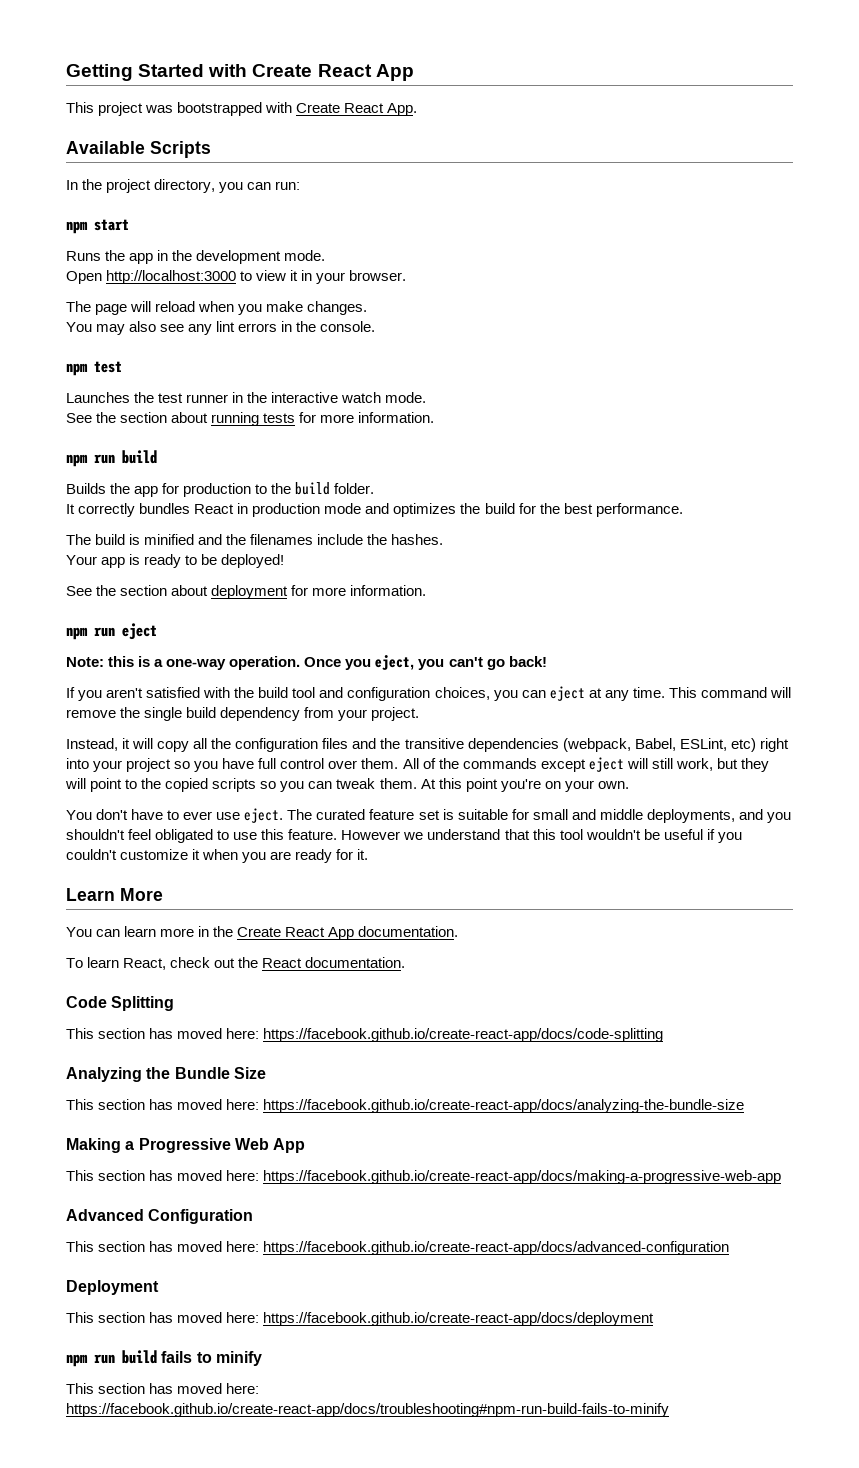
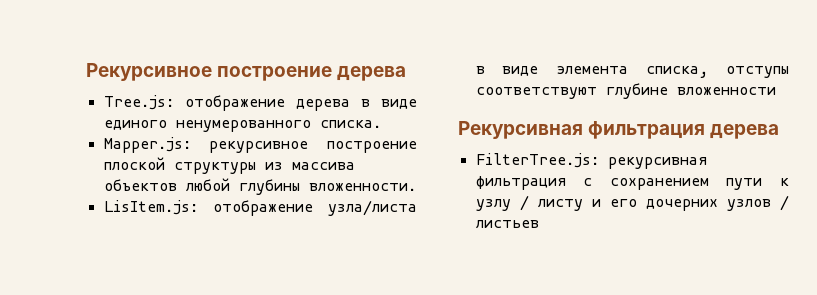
[66,64,414,81] [66,102,418,116] [66,141,211,158] [66,179,301,193] [66,219,129,234] [66,250,326,264] [66,270,407,284] [66,301,368,315] [66,321,376,335] [66,361,122,376] [66,392,427,403] [66,412,435,426] [66,450,157,467] [66,482,375,497] [66,503,683,517] [66,534,444,545] [66,554,285,568] [66,585,427,599] [66,623,157,640] [66,655,547,670] [66,686,791,701] [66,707,420,721] [66,738,789,752] [66,757,769,772] [65,778,629,792] [66,808,791,823] [66,829,742,843] [66,849,369,863] [66,888,163,901] [66,926,459,940] [66,957,406,970] [66,996,175,1011] [66,1028,664,1042] [66,1067,266,1082] [66,1099,745,1113] [66,1138,306,1153] [66,1170,782,1184] [66,1209,254,1224] [66,1241,730,1255] [66,1280,159,1295] [66,1312,655,1326] [66,1350,262,1367] [66,1383,260,1394] [66,1403,669,1417] Getting Started with Create React App // This project was bootstrapped with Create React App. // Available Scripts // In the project directory, you can run: // npm start // Runs the app in the development mode. // Open http://localhost:3000 to view it in your browser. // The page will reload when you make changes. // You may also see any lint errors in the console. // npm test // Launches the test runner in the interactive watch mode. // See the section about running tests for more information. // npm run build // Builds the app for production to the build folder. // It correctly bundles React in production mode and optimizes the build for the best performance. // The build is minified and the filenames include the hashes. // Your app is ready to be deployed! // See the section about deployment for more information. // npm run eject // Note: this is a one-way operation. Once you eject, you can't go back! // If you aren't satisfied with the build tool and configuration choices, you can eject at any time. This command will remove the single build dependency from your project. // Instead, it will copy all the configuration files and the transitive dependencies (webpack, Babel, ESLint, etc) right into your project so you have full control over them. All of the commands except eject will still work, but they will point to the copied scripts so you can tweak them. At this point you're on your own. // You don't have to ever use eject. The curated feature set is suitable for small and middle deployments, and you shouldn't feel obligated to use this feature. However we understand that this tool wouldn't be useful if you couldn't customize it when you are ready for it. // Learn More // You can learn more in the Create React App documentation. // To learn React, check out the React documentation. // Code Splitting // This section has moved here: https://facebook.github.io/create-react-app/docs/code-splitting // Analyzing the Bundle Size // This section has moved here: https://facebook.github.io/create-react-app/docs/analyzing-the-bundle-size // Making a Progressive Web App // This section has moved here: https://facebook.github.io/create-react-app/docs/making-a-progressive-web-app // Advanced Configuration // This section has moved here: https://facebook.github.io/create-react-app/docs/advanced-configuration // Deployment // This section has moved here: https://facebook.github.io/create-react-app/docs/deployment // npm run build fails to minify // This section has moved here: https://facebook.github.io/create-react-app/docs/troubleshooting#npm-run-build-fails-to-minify -> [86,63,407,81] [103,95,417,111] [103,120,381,132] [103,137,417,153] [103,157,355,174] [103,178,416,195] [103,200,417,216] [475,66,789,78] [475,83,776,99] [458,121,780,139] [475,153,707,169] [475,176,789,190] [475,195,789,211] [475,220,539,229] Рекурсивное построение дерева // Tree.js: отображение дерева в виде единого ненумерованного списка. // Mapper.js: рекурсивное построение плоской структуры из массива объектов любой глубины вложенности. // LisItem.js: отображение узла/листа в виде элемента списка, отступы соответствуют глубине вложенности // Рекурсивная фильтрация дерева // FilterTree.js: рекурсивная фильтрация с сохранением пути к узлу / листу и его дочерних узлов / листьев

